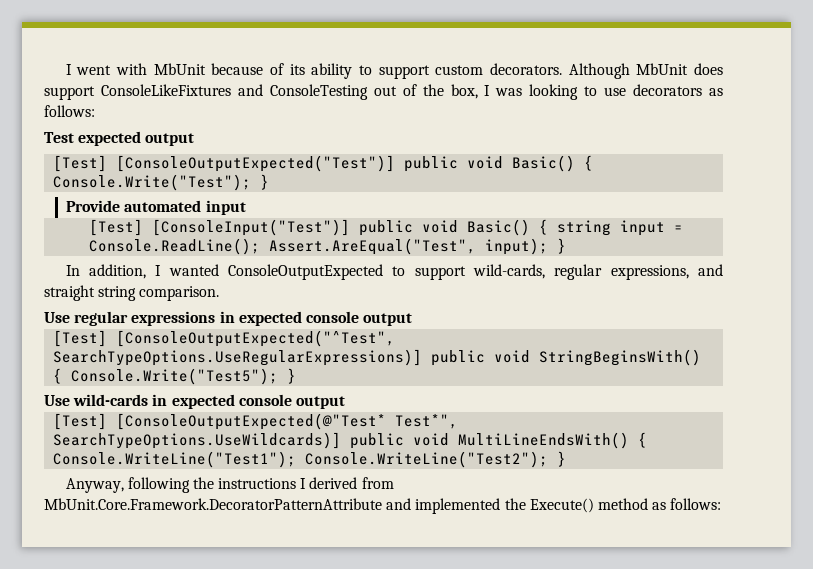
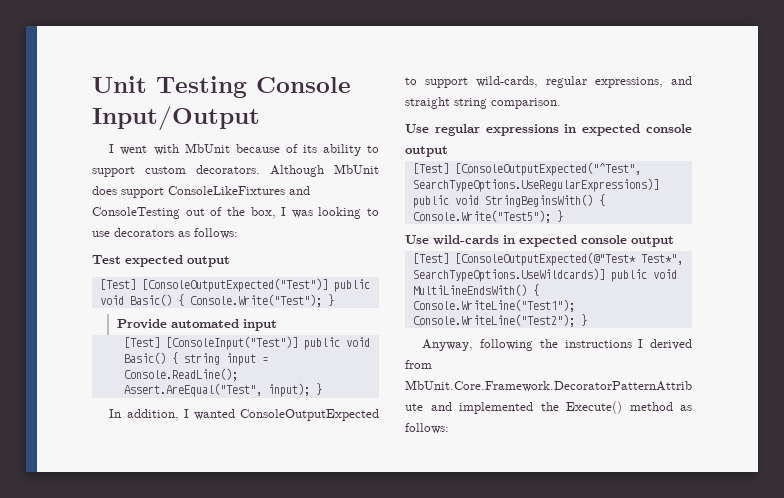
(65, 69) none -> [92,76,351,98] [92,106,260,131] Unit Testing Console Input/Output //

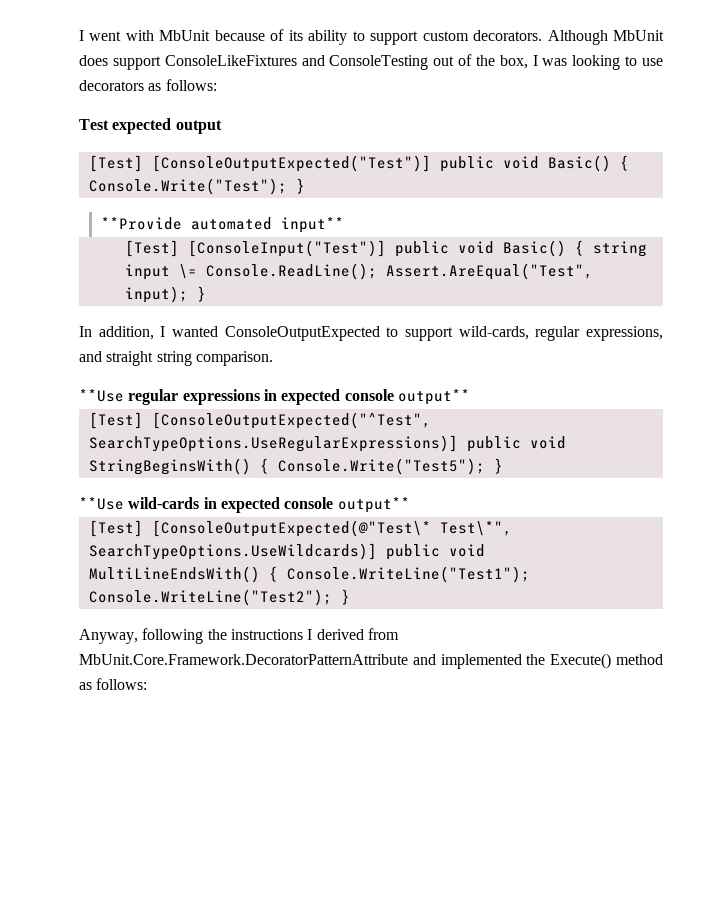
[92,76,351,98] [92,106,260,131] Unit Testing Console Input/Output // -> (79, 35) none
[116,319,277,331] Provide automated input -> [100,217,344,233] **Provide automated input**
[261,357,268,363] = -> [178,264,197,279] \=
[405,124,429,133] Use -> [79,389,124,402] **Use
[405,146,448,157] output -> [397,389,470,405] output**
[405,235,429,244] Use -> [79,497,124,510] **Use
[631,236,674,247] [412,252,683,266] output // [Test] [ConsoleOutputExpected(@"Test* Test*", -> [337,497,410,513] [88,520,512,537] output** // [Test] [ConsoleOutputExpected(@"Test\* Test\*",

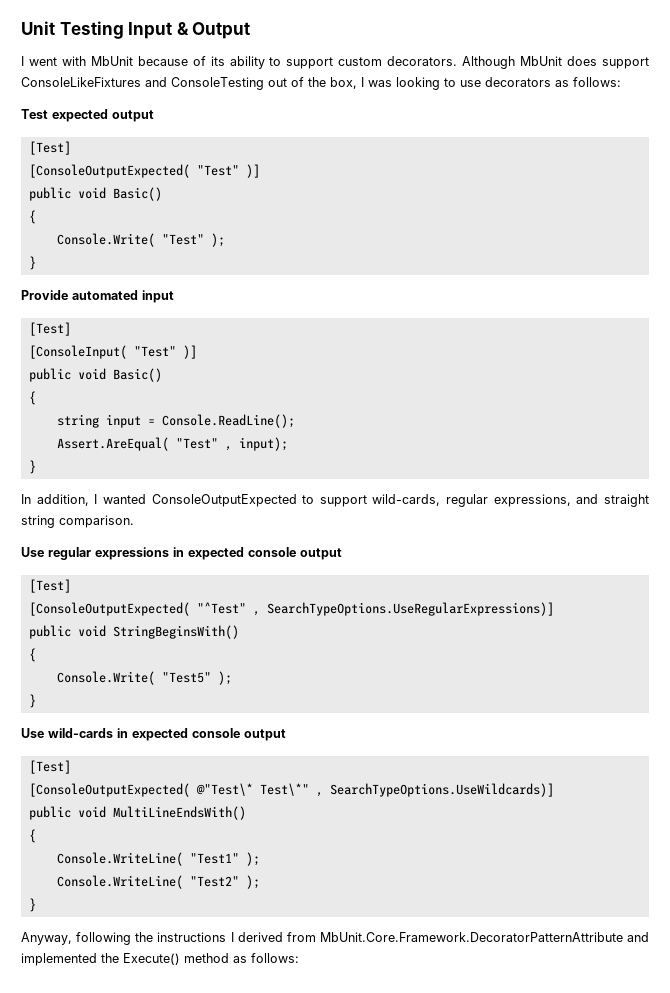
(79, 35) none -> [21,21,251,39] Unit Testing Input & Output //
[151,155,629,172] [88,178,305,195] [100,217,344,233] [124,240,584,257] [ConsoleOutputExpected("Test")] public void Basic() { Console.Write("Test"); } // **Provide automated input** // [Test] [ConsoleInput("Test")] public void Basic() { -> [28,164,260,178] [28,187,162,201] [28,210,36,224] [56,233,225,247] [28,256,36,270] [21,290,174,303] [28,322,71,336] [28,345,197,359] [28,368,162,382] [28,391,36,405] // [ConsoleOutputExpected( "Test" )] // public void Basic() // { // Console.Write( "Test" ); // } // Provide automated input // [Test] // [ConsoleInput( "Test" )] // public void Basic() // { //
[178,264,197,279] \= -> [147,419,155,425] =
[385,263,593,280] Assert.AreEqual("Test", -> [56,437,232,451] // Assert.AreEqual( "Test" ,
(188, 294) none -> (288, 444) //
[79,389,124,402] **Use -> [21,547,44,557] Use
[397,389,470,405] [88,412,431,429] output** // [Test] [ConsoleOutputExpected("^Test", -> [300,548,342,560] [28,579,71,593] [28,602,260,616] output // [Test] // [ConsoleOutputExpected( "^Test" ,
(458, 443) none -> (554, 609) //
[259,458,503,475] [79,497,124,510] { Console.Write("Test5"); } // **Use -> [28,648,36,662] [56,671,232,685] [28,694,36,708] [21,728,44,738] // { // Console.Write( "Test5" ); // } // Use
[337,497,410,513] [88,520,512,537] output** // [Test] [ConsoleOutputExpected(@"Test\* Test\*", -> [244,729,286,741] [28,760,71,774] [28,783,323,797] output // [Test] // [ConsoleOutputExpected( @"Test\* Test\*" ,
(377, 551) none -> (554, 790) //
[268,566,530,583] [88,589,332,606] { Console.WriteLine("Test1"); Console.WriteLine("Test2"); -> [28,829,36,843] [56,852,260,866] [56,875,260,889] // { // Console.WriteLine( "Test1" ); // Console.WriteLine( "Test2" ); //

